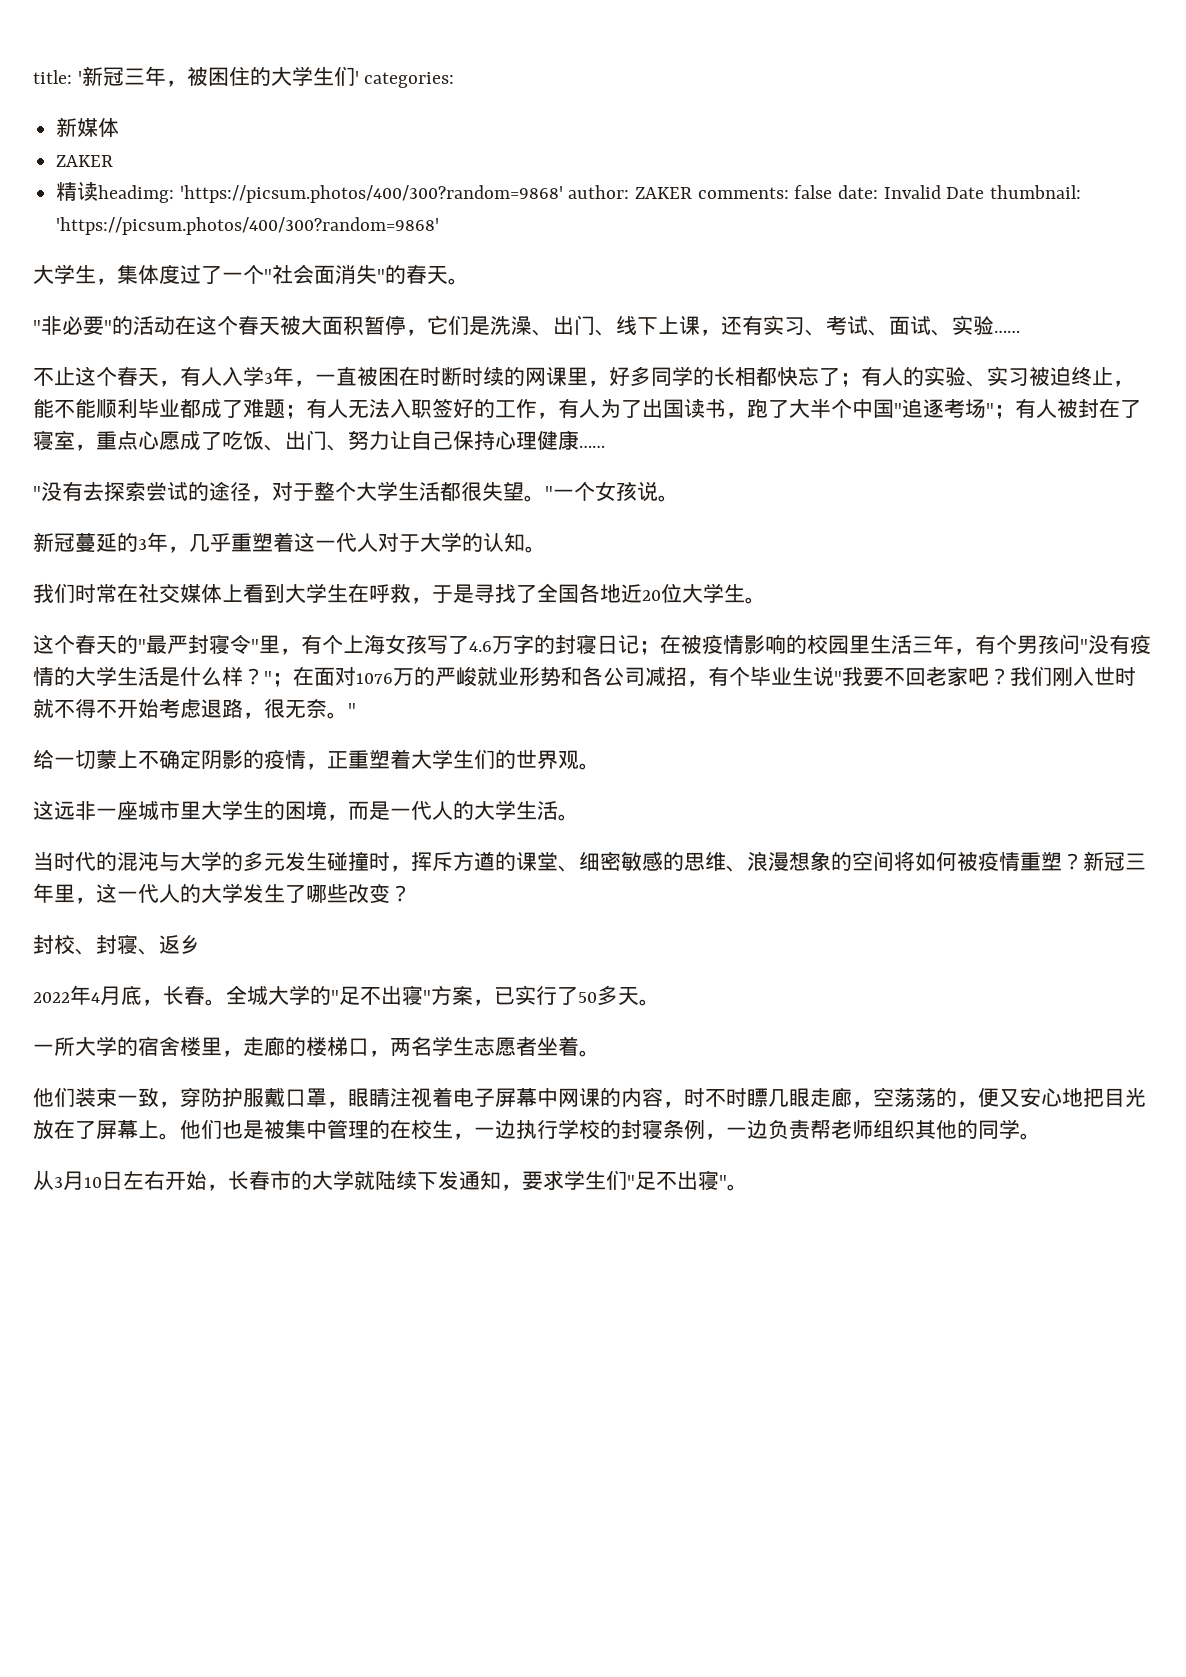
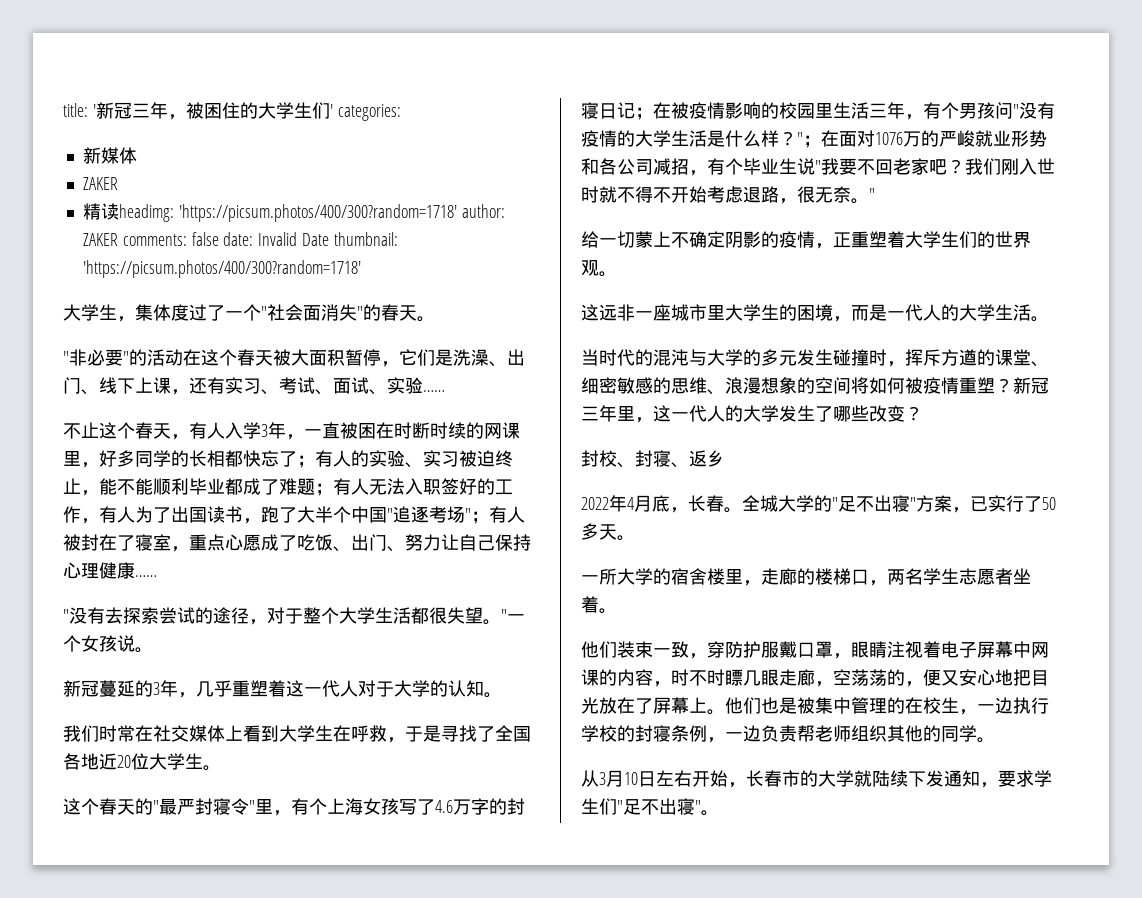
[179,185,563,203] 'https://picsum.photos/400/300?random=9868' -> [178,204,457,222] 'https://picsum.photos/400/300?random=1718'
[56,217,440,235] 'https://picsum.photos/400/300?random=9868' -> [82,260,361,278] 'https://picsum.photos/400/300?random=1718'

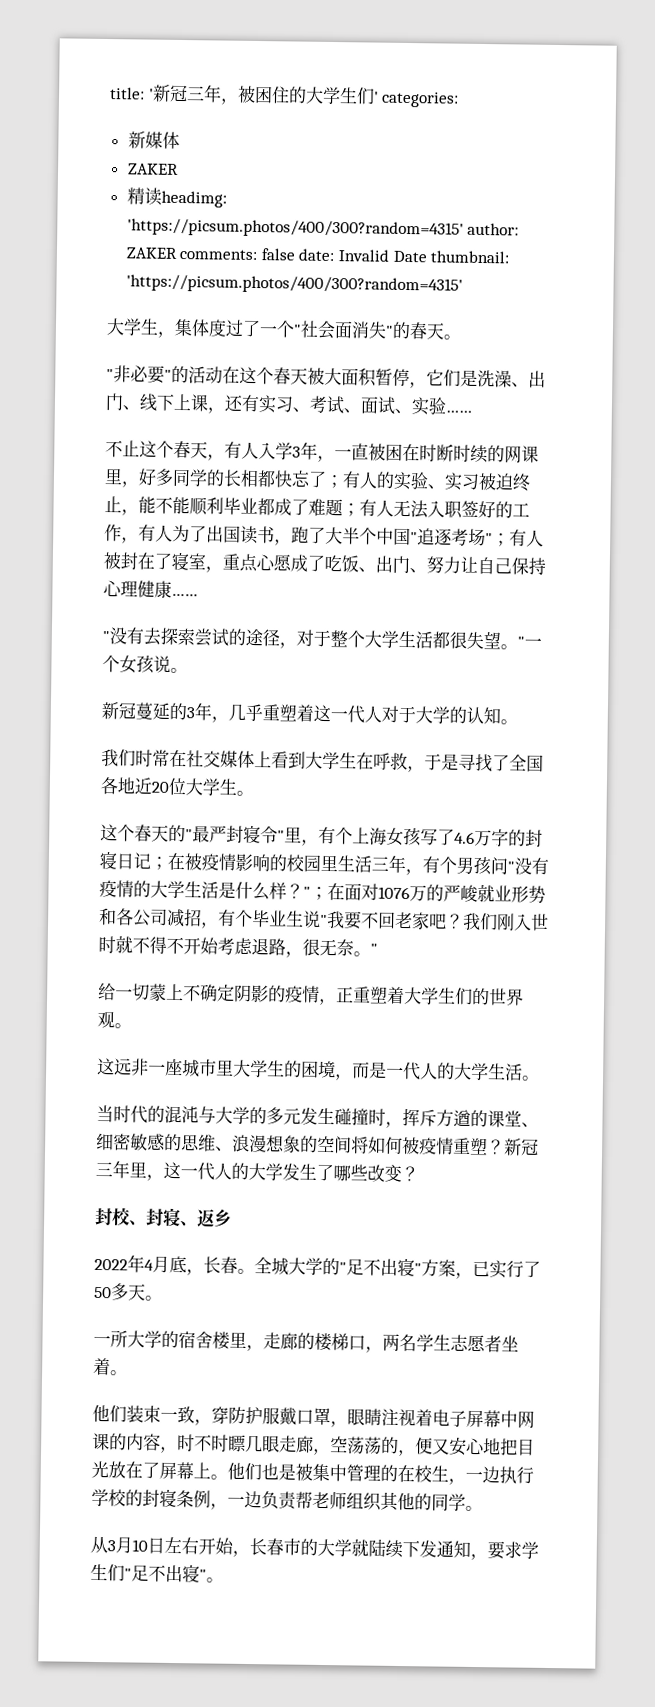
[178,204,457,222] 'https://picsum.photos/400/300?random=1718' -> [126,218,464,239] 'https://picsum.photos/400/300?random=4315'
[82,260,361,278] 'https://picsum.photos/400/300?random=1718' -> [125,274,463,295] 'https://picsum.photos/400/300?random=4315'

